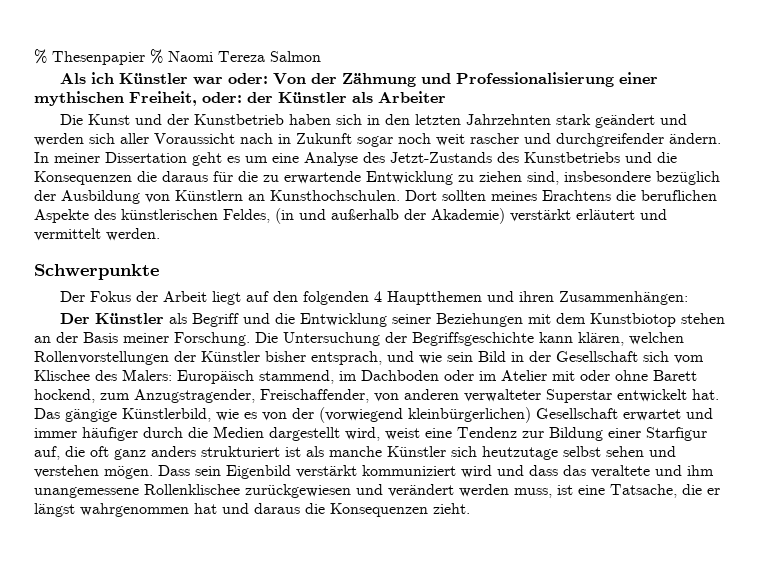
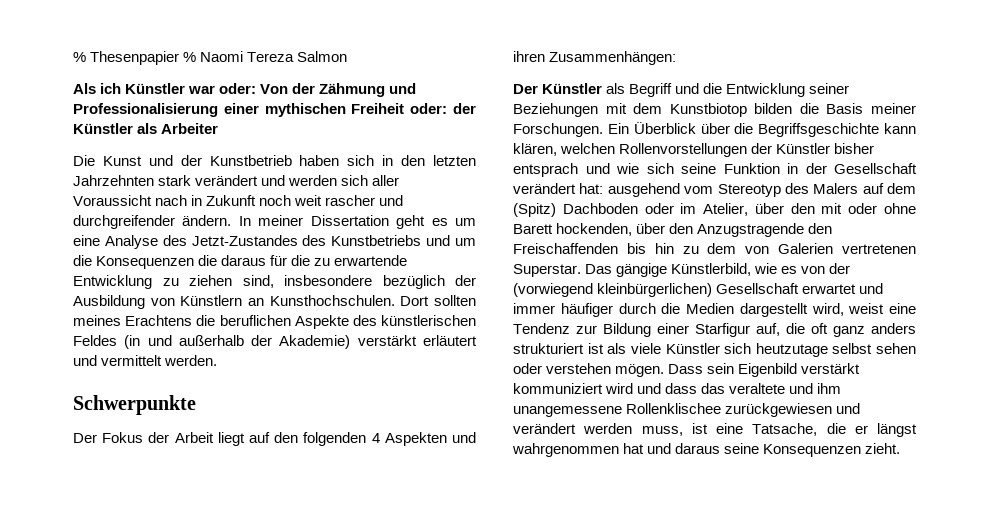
[129,91,197,106] Freiheit, -> [351,103,405,114] Freiheit
[595,114,656,128] geändert -> [195,175,259,186] verändert
[357,136,393,147] sogar -> (257, 200) none
[390,152,492,163] Jetzt-Zustands -> [191,235,298,246] Jetzt-Zustandes
(652, 157) none -> [454,238,476,246] um
[223,209,270,223] Feldes, -> [73,335,117,346] Feldes
[387,291,483,305] Hauptthemen -> [384,432,447,446] Aspekten
[681,313,726,324] [34,332,407,346] stehen an der Basis meiner Forschung. Die Untersuchung der -> [754,103,916,114] [513,122,754,137] bilden die Basis meiner Forschungen. Ein Überblick über die
[311,351,382,365] entsprach, -> [513,163,578,177] entsprach
[447,351,704,364] [34,369,697,384] [34,389,719,403] sein Bild in der Gesellschaft sich vom Klischee des Malers: Europäisch stammend, im Dachboden oder im Atelier mit oder ohne Barett hockend, zum Anzugstragender, Freischaffender, von anderen verwalteter Superstar entwickelt hat. -> [646,163,917,174] [513,183,916,197] [513,203,916,217] [513,223,833,237] [513,243,916,254] [513,264,581,277] sich seine Funktion in der Gesellschaft verändert hat: ausgehend vom Stereotyp des Malers auf dem (Spitz) Dachboden oder im Atelier, über den mit oder ohne Barett hockenden, über den Anzugstragende den Freischaffenden bis hin zu dem von Galerien vertretenen Superstar.
[329,446,382,457] manche -> [630,343,661,354] viele
[649,446,676,457] und -> [513,363,542,374] oder
[305,503,325,514] die -> [724,443,760,454] seine

